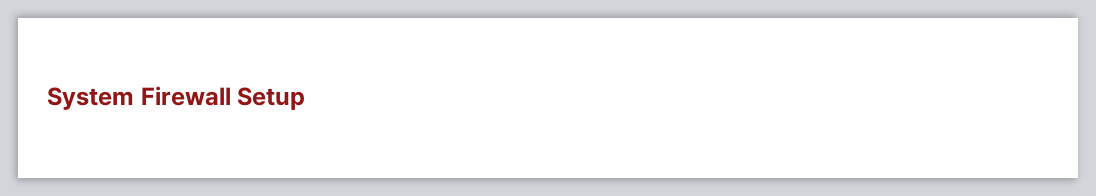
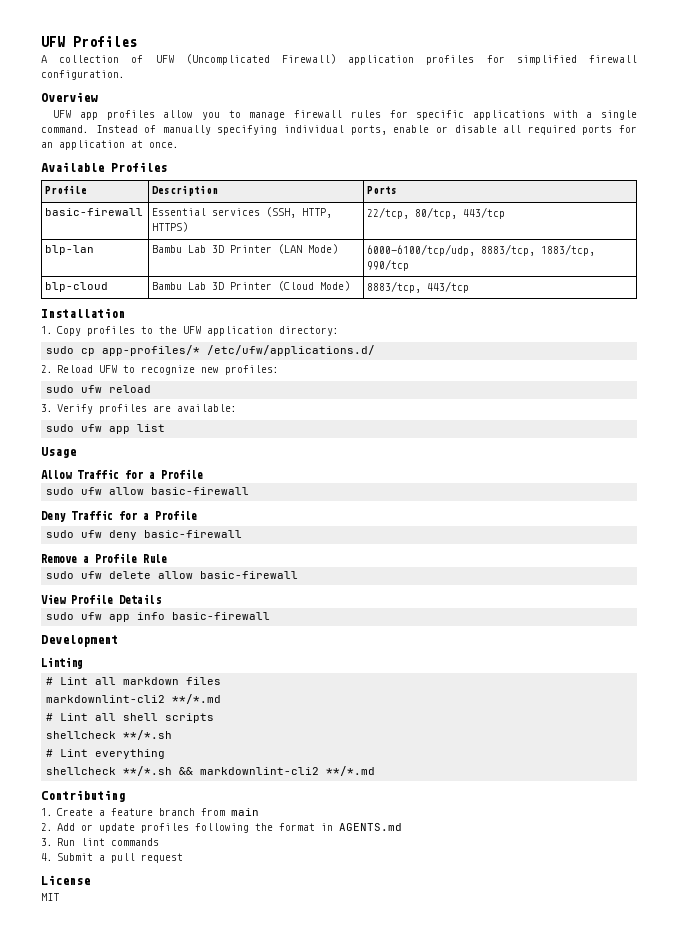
[47,86,306,110] System Firewall Setup -> [41,36,137,47] [41,54,637,65] [41,70,125,80] [41,92,98,102] [53,110,637,120] [41,125,638,135] [41,140,179,150] [41,162,167,172] [45,185,88,194] [152,185,219,196] [367,186,398,194] [45,208,144,216] [152,207,333,218] [152,222,189,232] [367,207,506,219] [45,245,95,255] [152,244,339,254] [367,244,596,256] [367,259,410,271] [45,282,109,292] [152,281,351,291] [367,281,470,293] [41,308,125,318] [41,326,340,336] [46,345,376,356] [41,365,280,375] [46,385,152,393] [41,404,238,414] [46,424,166,434] [41,447,76,458] [41,469,203,479] [46,487,250,495] [41,510,197,522] [46,530,243,540] [41,553,167,563] [46,571,299,579] [41,594,161,604] [46,612,271,622] [41,635,118,647] [41,657,83,669] [46,677,222,685] [46,694,222,704] [46,713,215,723] [46,730,173,740] [46,749,166,759] [46,766,376,776] [41,790,125,802] [41,808,260,816] [41,823,403,833] [41,838,160,846] [41,853,184,863] [41,875,90,885] [41,893,59,901] UFW Profiles // A collection of UFW (Uncomplicated Firewall) application profiles for simplified firewall configuration. // Overview // UFW app profiles allow you to manage firewall rules for specific applications with a single command. Instead of manually specifying individual ports, enable or disable all required ports for an application at once. // Available Profiles // Profile | Description | Ports // basic-firewall | Essential services (SSH, HTTP, HTTPS) | 22/tcp, 80/tcp, 443/tcp // blp-lan | Bambu Lab 3D Printer (LAN Mode) | 6000-6100/tcp/udp, 8883/tcp, 1883/tcp, 990/tcp // blp-cloud | Bambu Lab 3D Printer (Cloud Mode) | 8883/tcp, 443/tcp // Installation // 1. Copy profiles to the UFW application directory: // sudo cp app-profiles/* /etc/ufw/applications.d/ // 2. Reload UFW to recognize new profiles: // sudo ufw reload // 3. Verify profiles are available: // sudo ufw app list // Usage // Allow Traffic for a Profile // sudo ufw allow basic-firewall // Deny Traffic for a Profile // sudo ufw deny basic-firewall // Remove a Profile Rule // sudo ufw delete allow basic-firewall // View Profile Details // sudo ufw app info basic-firewall // Development // Linting // # Lint all markdown files // markdownlint-cli2 **/*.md // # Lint all shell scripts // shellcheck **/*.sh // # Lint everything // shellcheck **/*.sh && markdownlint-cli2 **/*.md // Contributing // 1. Create a feature branch from main // 2. Add or update profiles following the format in AGENTS.md // 3. Run lint commands // 4. Submit a pull request // License // MIT

